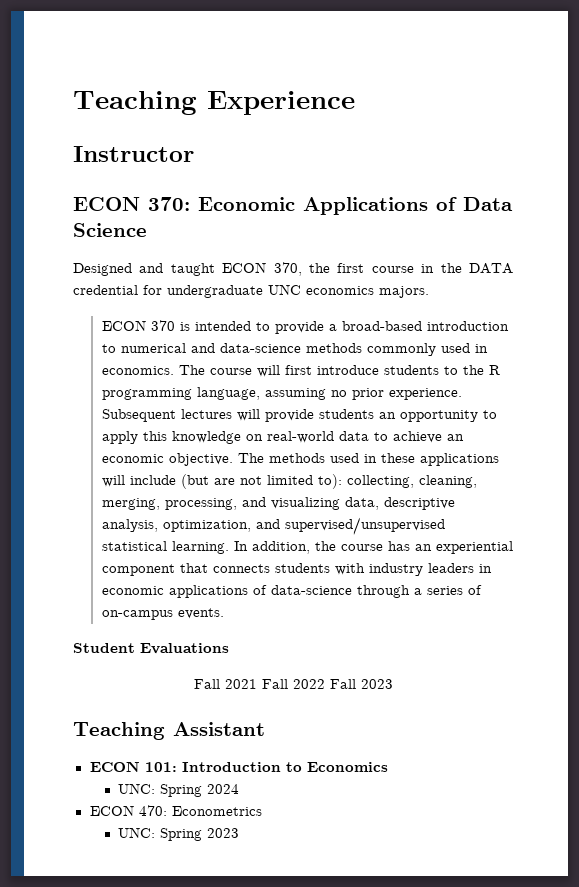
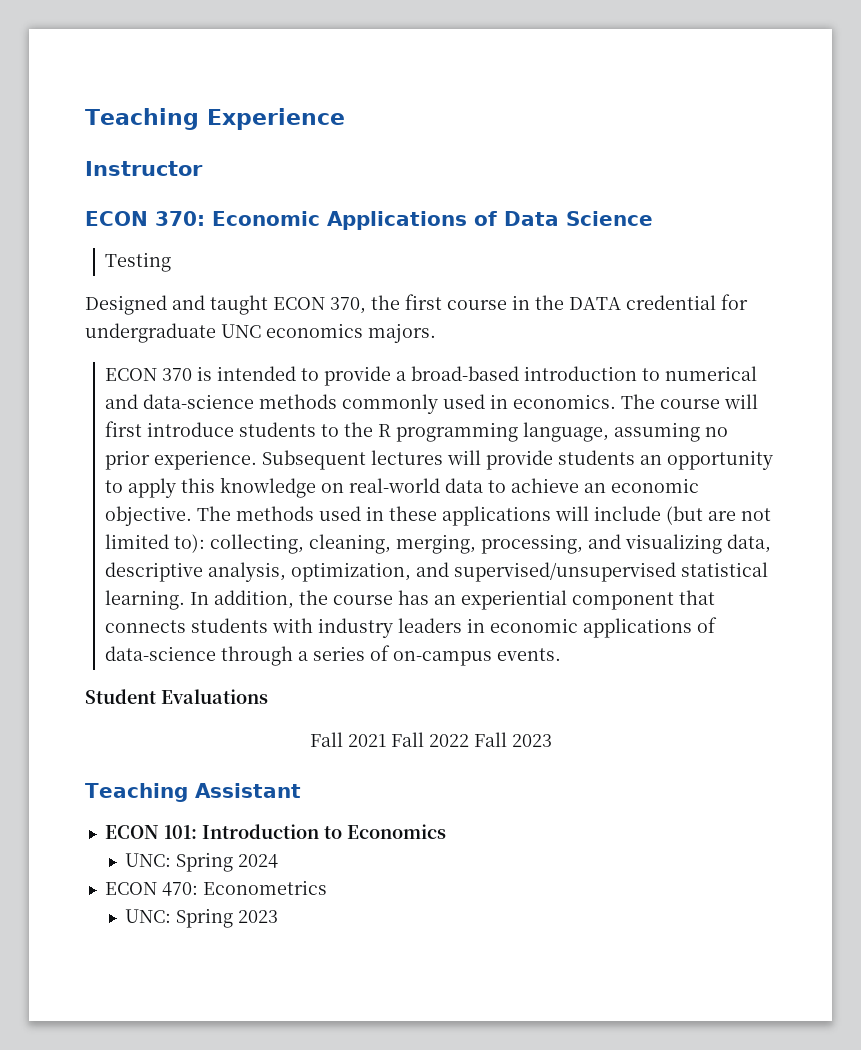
(147, 230) none -> [105,252,172,272] // Testing

